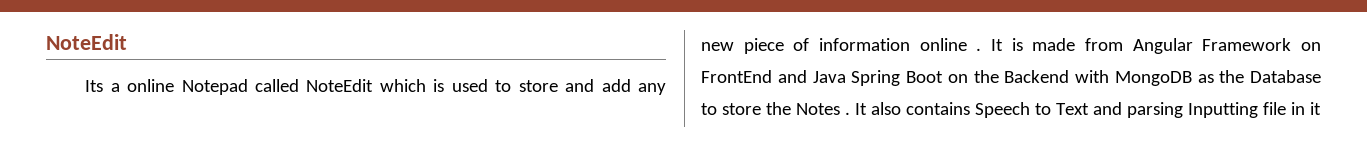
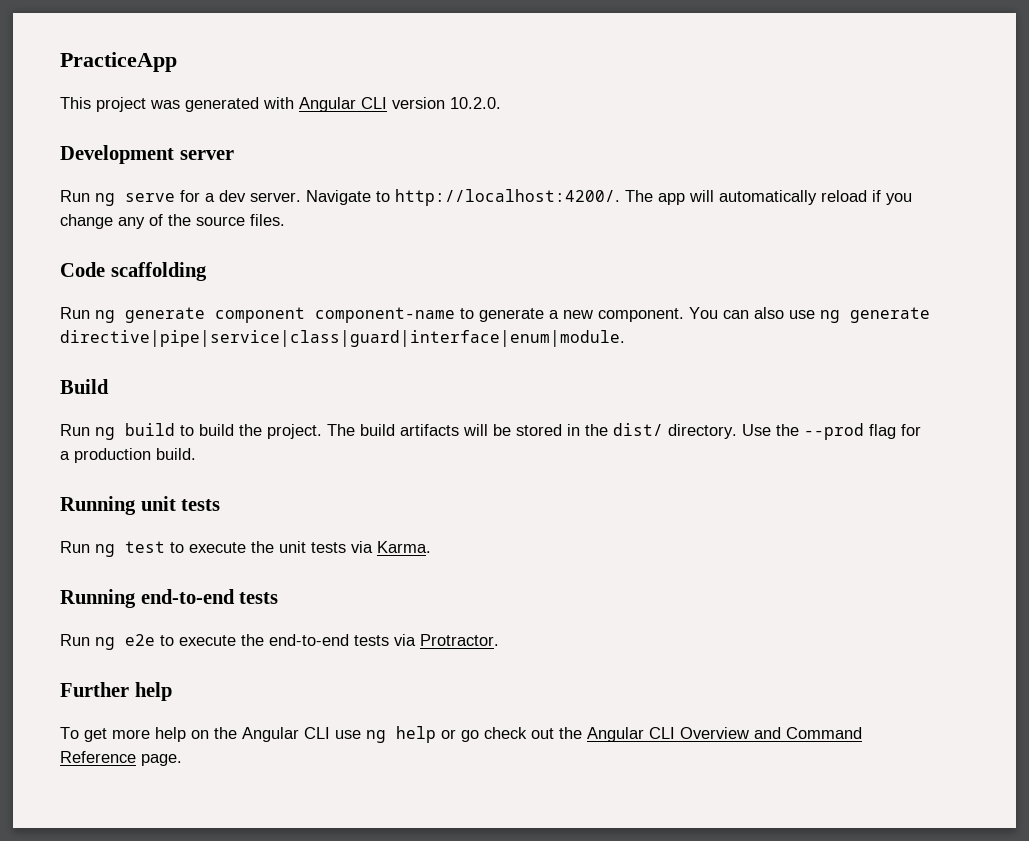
[46,34,127,50] [85,79,666,95] [701,38,1321,54] [701,70,1321,86] [701,102,1321,118] NoteEdit // Its a online Notepad called NoteEdit which is used to store and add any new piece of information online . It is made from Angular Framework on FrontEnd and Java Spring Boot on the Backend with MongoDB as the Database to store the Notes . It also contains Speech to Text and parsing Inputting file in it -> [60,52,177,72] [60,97,501,112] [60,145,234,164] [60,189,912,206] [60,214,285,229] [60,262,207,281] [60,307,930,323] [60,330,625,347] [60,379,109,394] [60,423,921,440] [60,448,196,463] [60,496,221,515] [60,541,431,557] [60,589,279,608] [60,634,499,650] [60,682,172,701] [60,726,862,743] [60,751,182,766] PracticeApp // This project was generated with Angular CLI version 10.2.0. // Development server // Run ng serve for a dev server. Navigate to http://localhost:4200/. The app will automatically reload if you change any of the source files. // Code scaffolding // Run ng generate component component-name to generate a new component. You can also use ng generate directive|pipe|service|class|guard|interface|enum|module. // Build // Run ng build to build the project. The build artifacts will be stored in the dist/ directory. Use the --prod flag for a production build. // Running unit tests // Run ng test to execute the unit tests via Karma. // Running end-to-end tests // Run ng e2e to execute the end-to-end tests via Protractor. // Further help // To get more help on the Angular CLI use ng help or go check out the Angular CLI Overview and Command Reference page.

